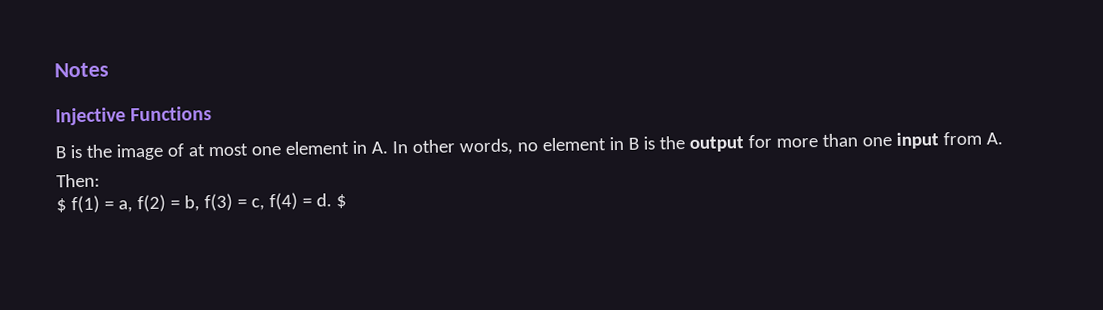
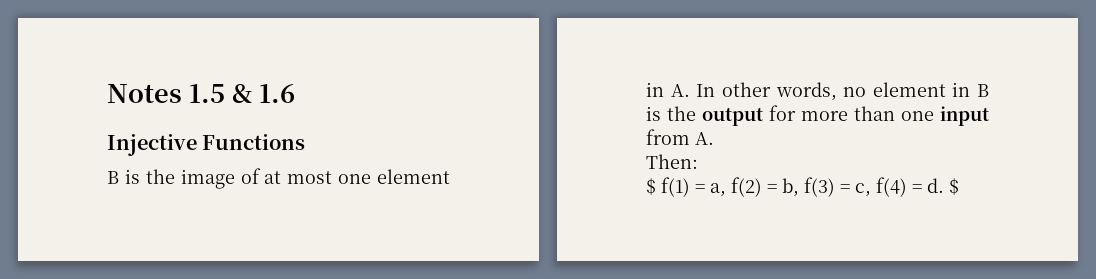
(109, 70) none -> [188,84,295,103] 1.5 & 1.6

